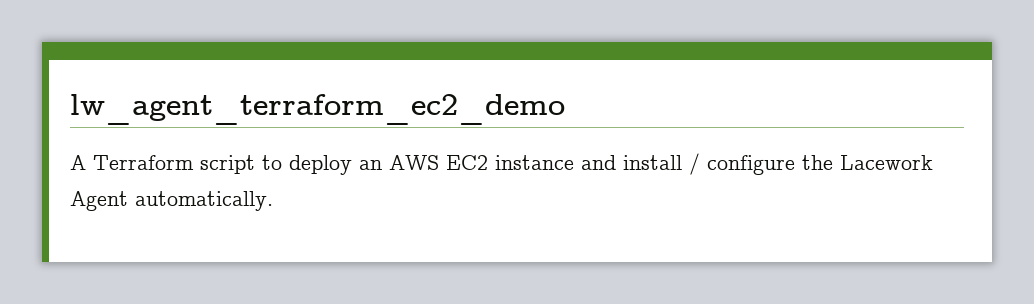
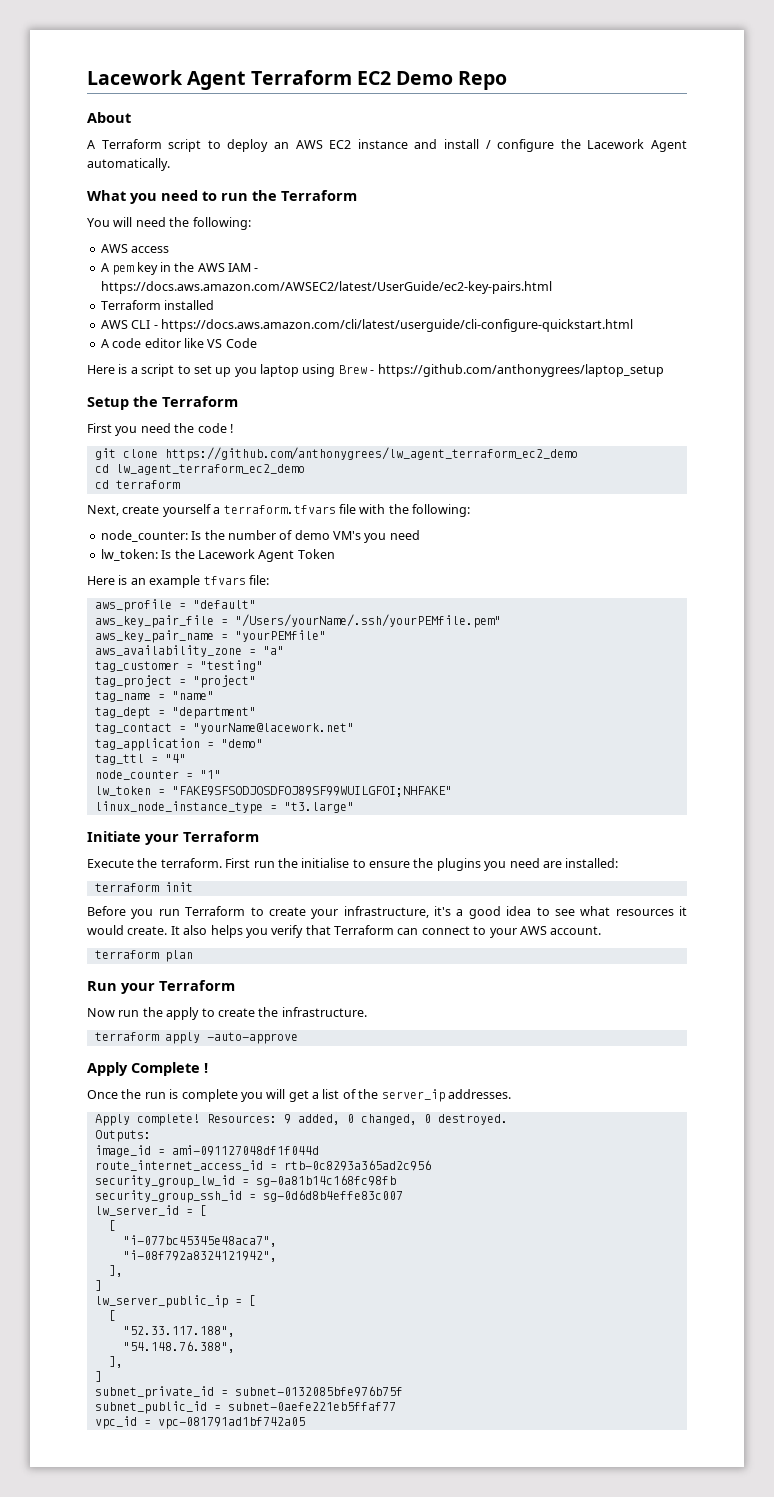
[70,94,565,125] lw_agent_terraform_ec2_demo -> [87,70,508,90] [87,112,131,123] Lacework Agent Terraform EC2 Demo Repo // About
(273, 201) none -> [87,190,357,204] [87,217,251,230] [100,244,170,253] [100,262,259,275] [100,281,552,294] [100,300,215,310] [100,319,633,332] [100,338,257,348] [87,364,664,377] [87,396,238,410] [87,423,233,436] [94,447,578,461] [94,464,305,475] [94,480,180,489] [87,504,470,517] [100,530,420,543] [100,549,335,562] [87,575,269,588] [94,599,256,612] [94,614,501,628] [94,630,326,643] [94,645,284,657] [94,660,263,672] [94,675,256,688] [94,691,214,702] [94,707,256,719] [94,723,354,734] [94,738,263,751] [94,754,186,765] [94,770,221,780] [94,786,452,797] [94,801,354,814] [87,831,259,845] [87,858,619,871] [94,882,193,892] [87,906,687,919] [87,925,602,938] [94,950,193,962] [87,980,235,994] [87,1007,367,1020] [94,1032,298,1044] [87,1062,208,1076] [87,1089,511,1102] [94,1114,508,1126] [94,1130,151,1142] [94,1145,319,1157] [94,1160,431,1171] [94,1175,396,1188] [94,1190,403,1203] [94,1205,207,1216] [108,1220,116,1231] [122,1235,277,1247] [122,1250,277,1262] [108,1265,123,1277] [94,1280,102,1291] [94,1295,256,1308] [108,1310,116,1321] [122,1326,235,1337] [122,1341,235,1353] [108,1356,123,1368] [94,1371,102,1382] [94,1386,403,1399] [94,1401,396,1414] [94,1416,305,1429] // What you need to run the Terraform // You will need the following: // AWS access // A pem key in the AWS IAM - https://docs.aws.amazon.com/AWSEC2/latest/UserGuide/ec2-key-pairs.html // Terraform installed // AWS CLI - https://docs.aws.amazon.com/cli/latest/userguide/cli-configure-quickstart.html // A code editor like VS Code // Here is a script to set up you laptop using Brew - https://github.com/anthonygrees/laptop_setup // Setup the Terraform // First you need the code ! // git clone https://github.com/anthonygrees/lw_agent_terraform_ec2_demo // cd lw_agent_terraform_ec2_demo // cd terraform // Next, create yourself a terraform.tfvars file with the following: // node_counter: Is the number of demo VM's you need // lw_token: Is the Lacework Agent Token // Here is an example tfvars file: // aws_profile = "default" // aws_key_pair_file = "/Users/yourName/.ssh/yourPEMfile.pem" // aws_key_pair_name = "yourPEMfile" // aws_availability_zone = "a" // tag_customer = "testing" // tag_project = "project" // tag_name = "name" // tag_dept = "department" // tag_contact = "yourName@lacework.net" // tag_application = "demo" // tag_ttl = "4" // node_counter = "1" // lw_token = "FAKE9SFSODJOSDFOJ89SF99WUILGFOI;NHFAKE" // linux_node_instance_type = "t3.large" // Initiate your Terraform // Execute the terraform. First run the initialise to ensure the plugins you need are installed: // terraform init // Before you run Terraform to create your infrastructure, it's a good idea to see what resources it would create. It also helps you verify that Terraform can connect to your AWS account. // terraform plan // Run your Terraform // Now run the apply to create the infrastructure. // terraform apply -auto-approve // Apply Complete ! // Once the run is complete you will get a list of the server_ip addresses. // Apply complete! Resources: 9 added, 0 changed, 0 destroyed. // Outputs: // image_id = ami-091127048df1f044d // route_internet_access_id = rtb-0c8293a365ad2c956 // security_group_lw_id = sg-0a81b14c168fc98fb // security_group_ssh_id = sg-0d6d8b4effe83c007 // lw_server_id = [ // [ // "i-077bc45345e48aca7", // "i-08f792a8324121942", // ], // ] // lw_server_public_ip = [ // [ // "52.33.117.188", // "54.148.76.388", // ], // ] // subnet_private_id = subnet-0132085bfe976b75f // subnet_public_id = subnet-0aefe221eb5ffaf77 // vpc_id = vpc-081791ad1bf742a05

